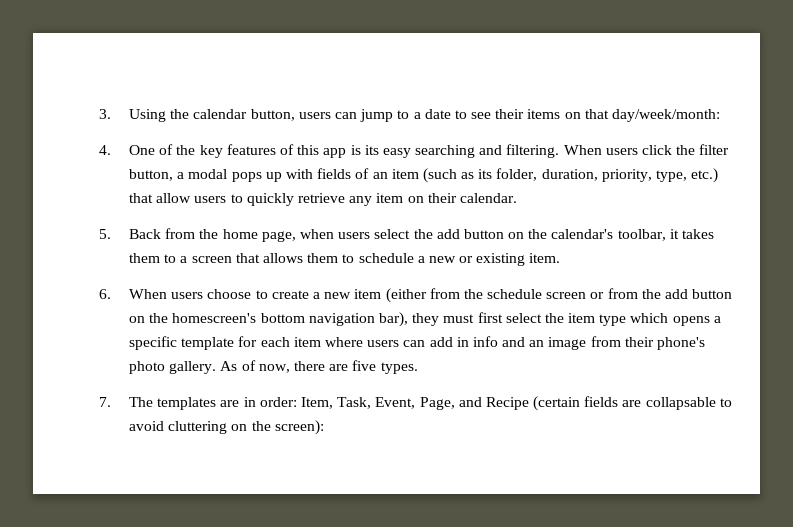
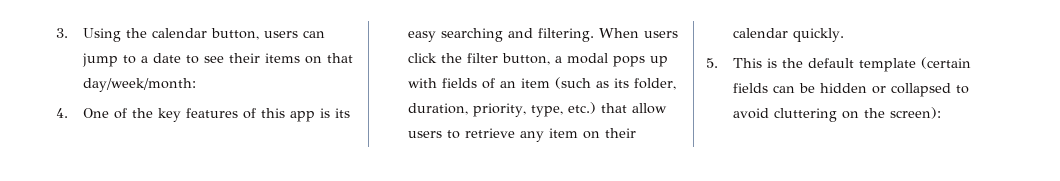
[246,193,294,206] quickly -> (460, 134) none
[459,193,517,203] calendar. -> [732,28,844,42] calendar quickly.
[129,228,715,242] [129,253,561,266] [99,288,733,303] [129,312,721,327] [129,336,706,350] [129,360,418,374] [99,396,716,411] Back from the home page, when users select the add button on the calendar's toolbar, it takes them to a screen that allows them to schedule a new or existing item. // 6. When users choose to create a new item (either from the schedule screen or from the add button on the homescreen's bottom navigation bar), they must first select the item type which opens a specific template for each item where users can add in info and an image from their phone's photo gallery. As of now, there are five types. // 7. The templates are in order: Item, Task, Event, Page, and Recipe (certain fields are collapsable -> [732,57,971,72] [732,83,951,97] This is the default template (certain fields can be hidden or collapsed

